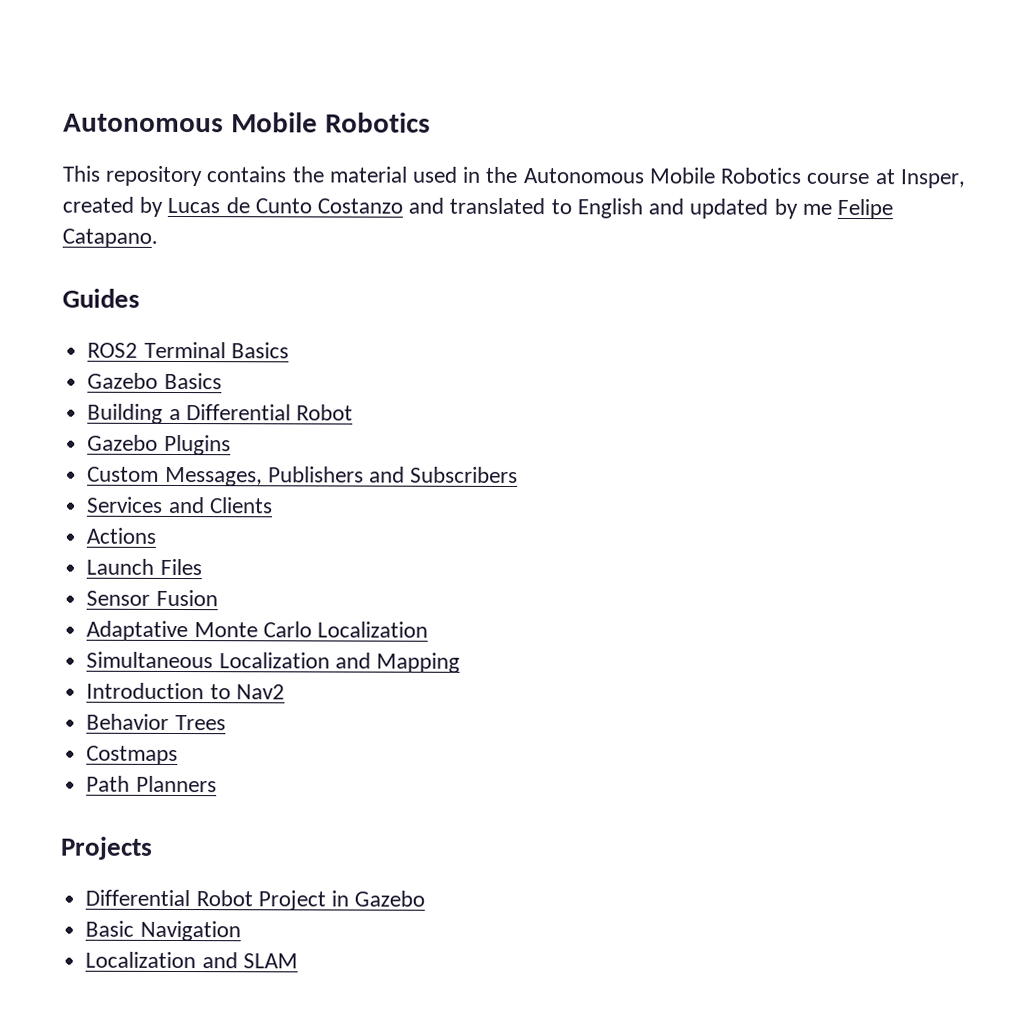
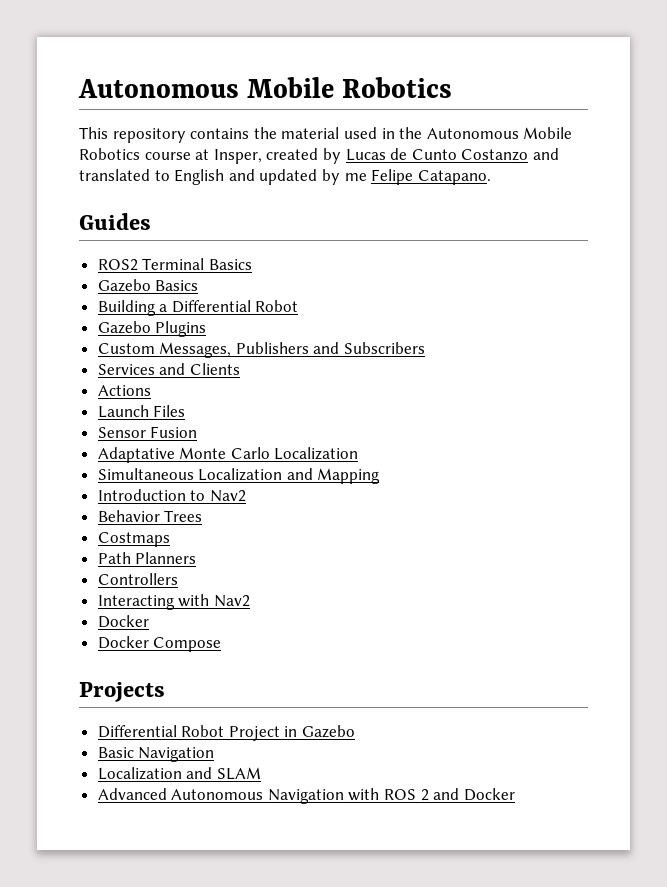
(217, 784) none -> [97,573,178,585] [97,594,250,610] [97,615,149,628] [97,636,222,652] // Controllers // Interacting with Nav2 // Docker // Docker Compose
(298, 961) none -> [97,788,515,804] // Advanced Autonomous Navigation with ROS 2 and Docker

